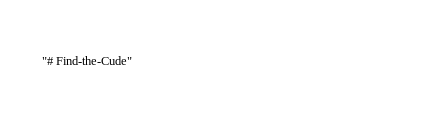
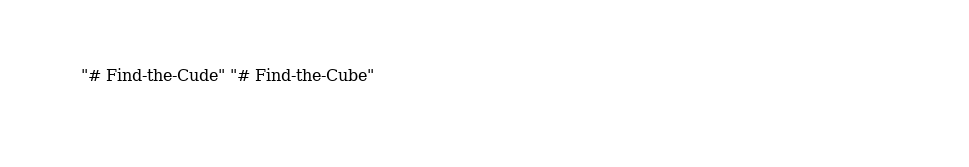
(133, 60) none -> [230,68,374,81] "# Find-the-Cube"

